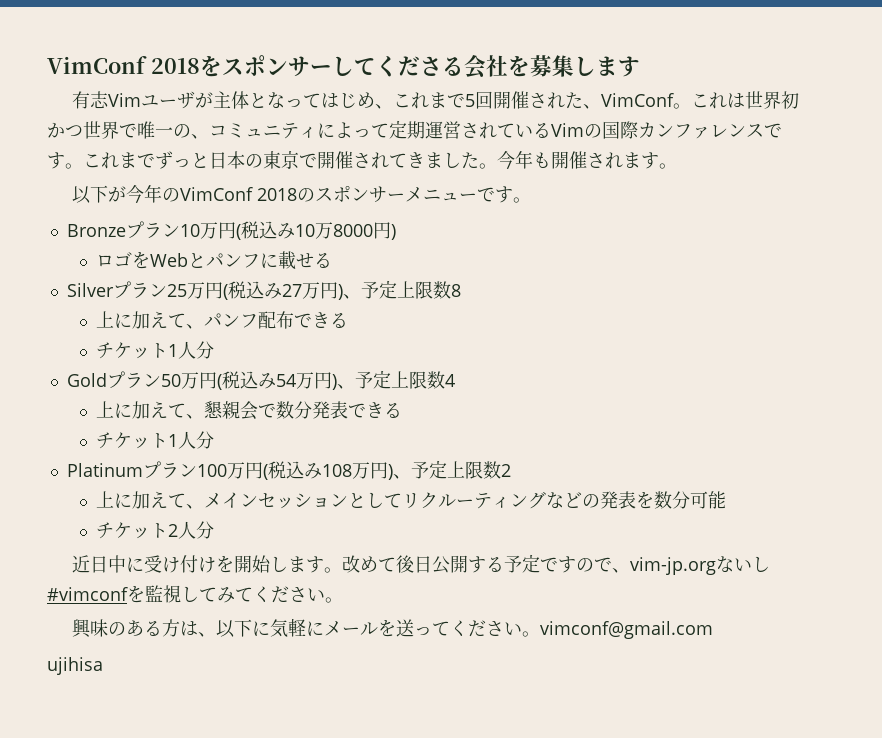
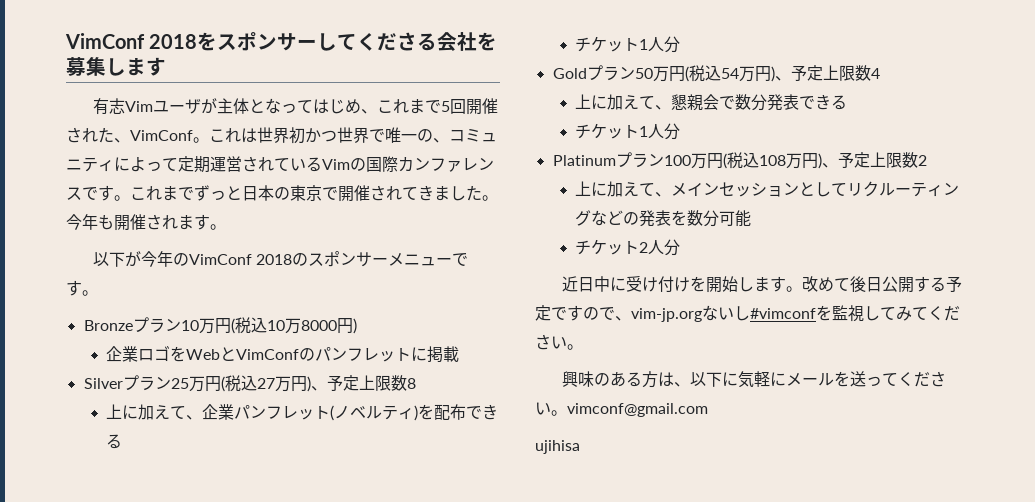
[276,223,295,239] み -> (267, 325) none
(396, 232) none -> [106,346,139,362] 企業
[205,253,278,268] パンフに -> [236,346,444,363] VimConfのパンフレットに掲
[295,253,332,268] せる -> (460, 354) none
[263,283,282,299] み -> (257, 383) none
[203,313,258,328] パンフ -> [202,404,435,421] 企業パンフレット(ノベルティ)を
[257,373,276,389] み -> (721, 73) none
[303,463,322,479] み -> (759, 160) none

